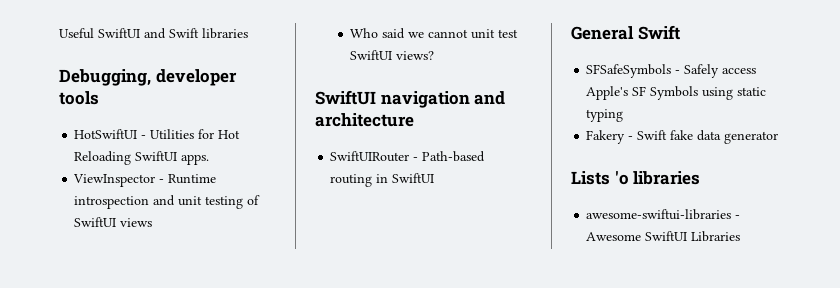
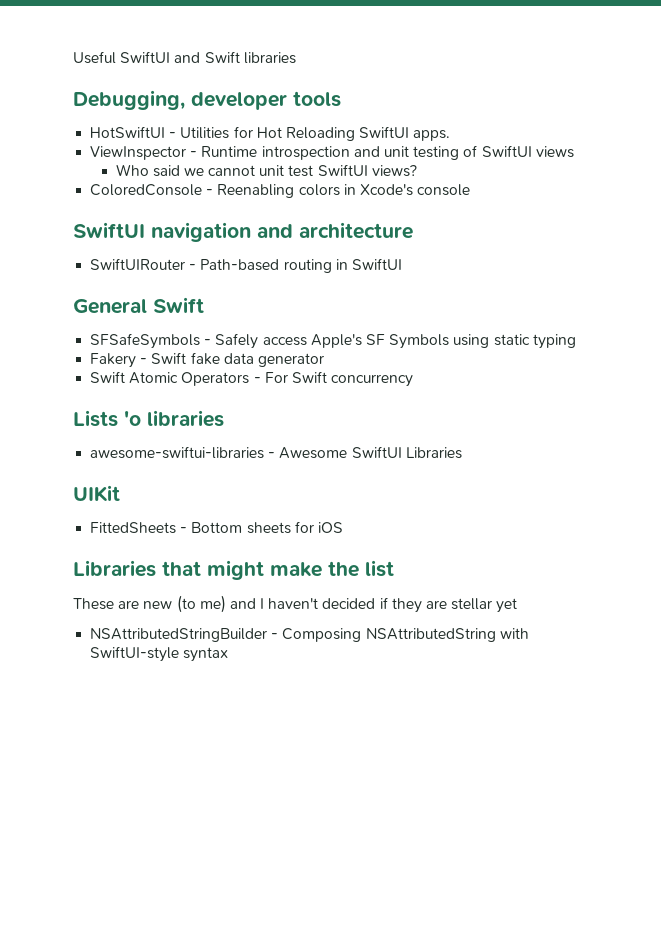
(435, 55) none -> [90,184,471,198] // ColoredConsole - Reenabling colors in Xcode's console
(779, 137) none -> [90,371,414,387] // Swift Atomic Operators - For Swift concurrency
(741, 236) none -> [73,485,120,502] [90,521,343,534] [73,560,394,580] [73,595,518,613] [90,628,529,642] [90,646,229,662] // UIKit // FittedSheets - Bottom sheets for iOS // Libraries that might make the list // These are new (to me) and I haven't decided if they are stellar yet // NSAttributedStringBuilder - Composing NSAttributedString with SwiftUI-style syntax

